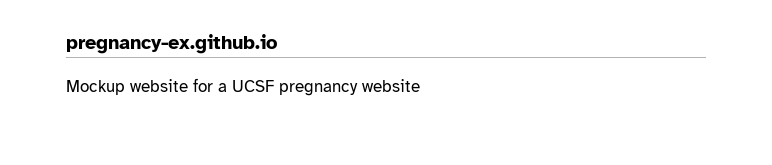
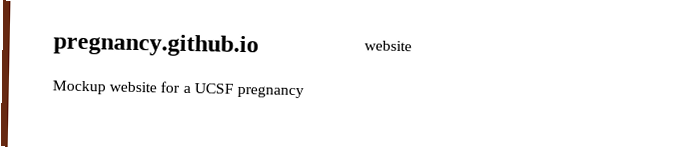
[66,34,277,54] pregnancy-ex.github.io -> [53,32,259,58] pregnancy.github.io

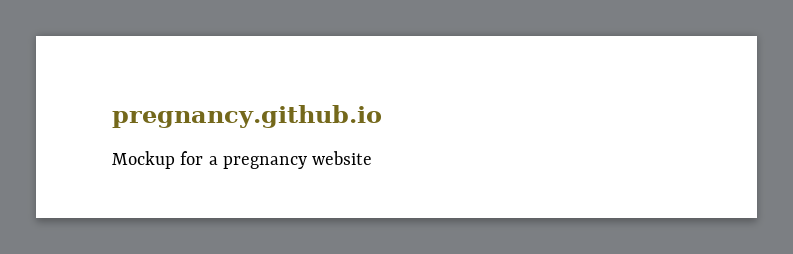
[109,81,158,93] website -> (175, 160) none
[193,83,234,94] UCSF -> (218, 160) none

